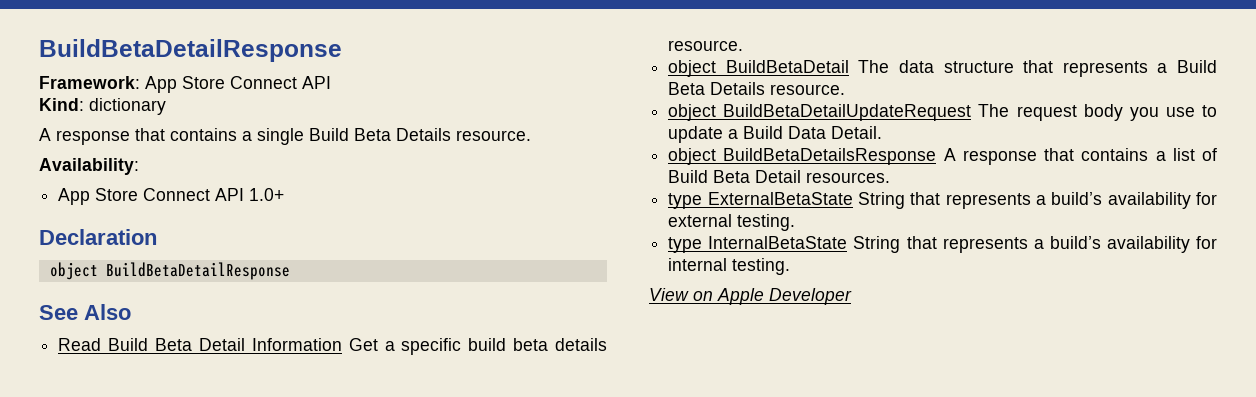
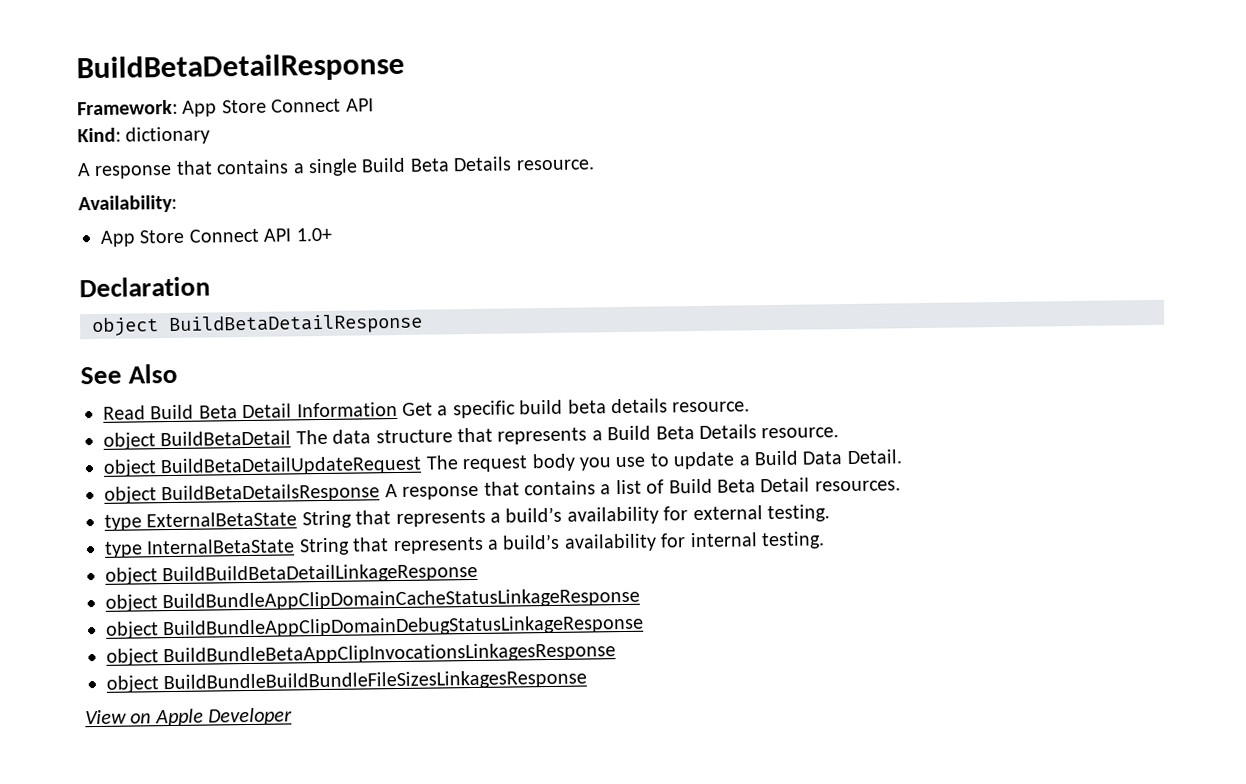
(791, 266) none -> [105,562,479,585] [105,587,641,612] [106,614,645,639] [106,642,617,666] [106,669,588,693] // object BuildBuildBetaDetailLinkageResponse // object BuildBundleAppClipDomainCacheStatusLinkageResponse // object BuildBundleAppClipDomainDebugStatusLinkageResponse // object BuildBundleBetaAppClipInvocationsLinkagesResponse // object BuildBundleBuildBundleFileSizesLinkagesResponse

